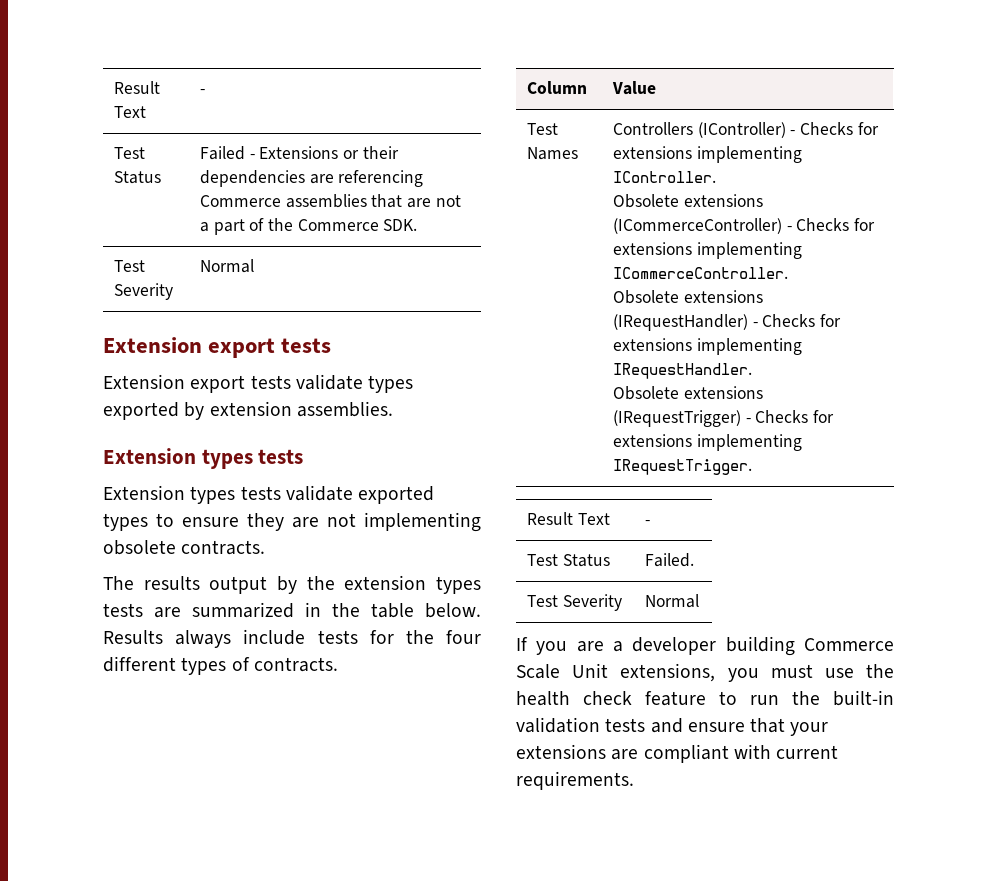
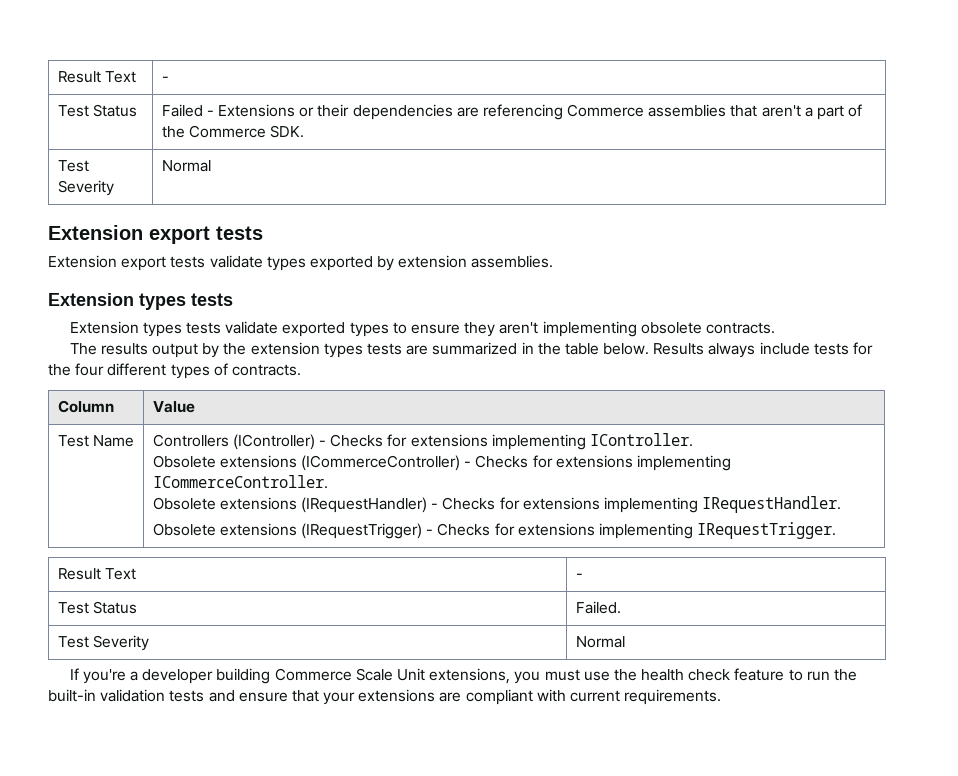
[407,195,461,208] are not -> [761,105,801,117] aren't
[292,513,356,528] are not -> [499,322,539,334] aren't
[526,147,578,160] Names -> [92,435,134,447] Name
[536,641,604,655] you are -> [82,669,126,684] you're

